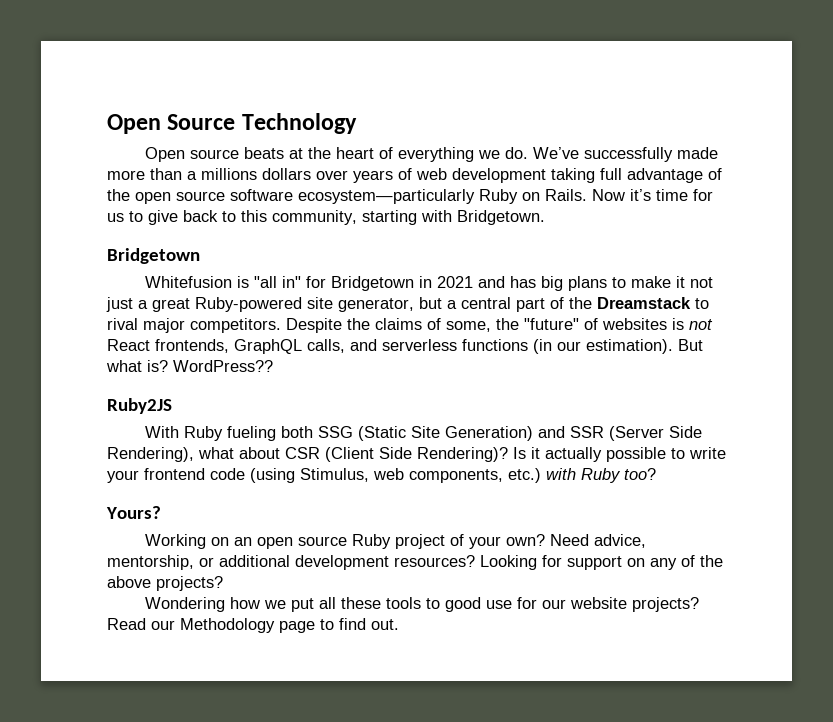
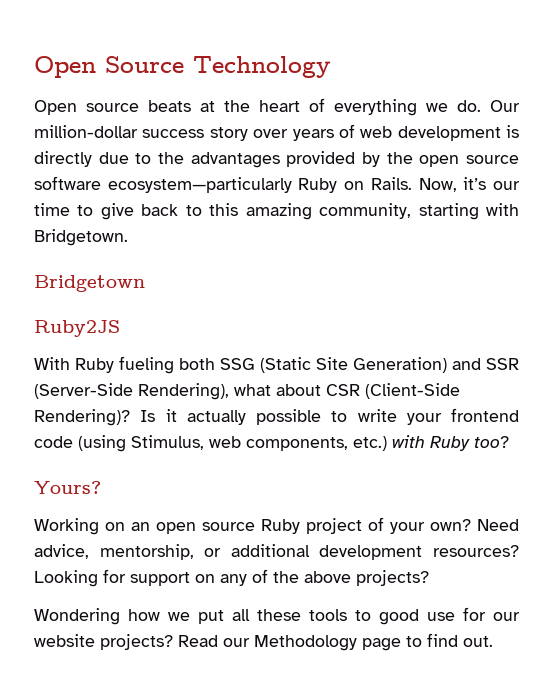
[532,147,718,162] [107,168,311,180] We’ve successfully made more than a millions dollars -> [490,100,520,112] [34,125,248,141] Our million-dollar success story
[551,168,722,183] taking full advantage of -> [506,125,519,138] [34,151,380,168] is directly due to the advantages provided by
[592,189,713,201] [107,213,124,222] Now it’s time for us -> [418,177,520,192] [34,203,70,216] Now, it’s our time
(267, 216) none -> [245,203,312,220] amazing
[144,276,713,291] [106,297,709,312] [107,318,713,333] [107,339,703,354] [106,360,273,372] // Whitefusion is "all in" for Bridgetown in 2021 and has big plans to make it not just a great Ruby-powered site generator, but a central part of the Dreamstack to rival major competitors. Despite the claims of some, the "future" of websites is not React frontends, GraphQL calls, and serverless functions (in our estimation). But what is? WordPress?? -> (145, 283) none
[608,426,702,441] (Server Side -> [34,383,133,399] (Server-Side
[325,447,412,462] (Client Side -> [365,383,460,399] (Client-Side

